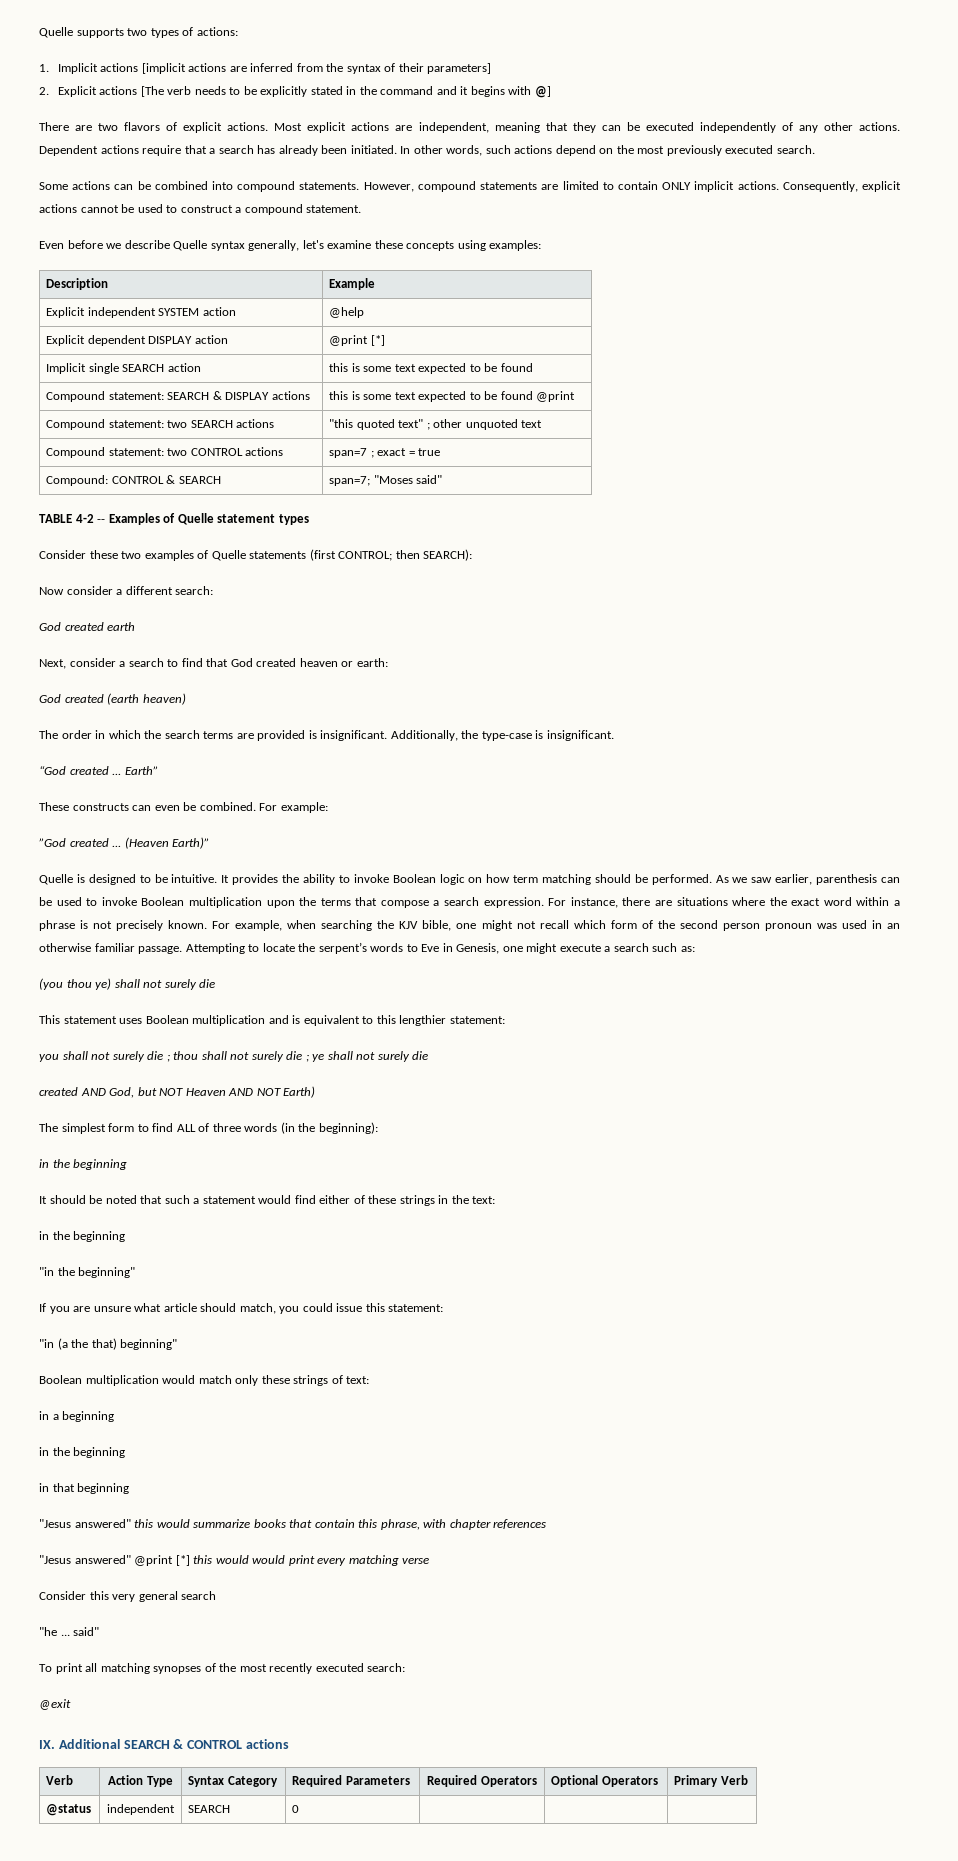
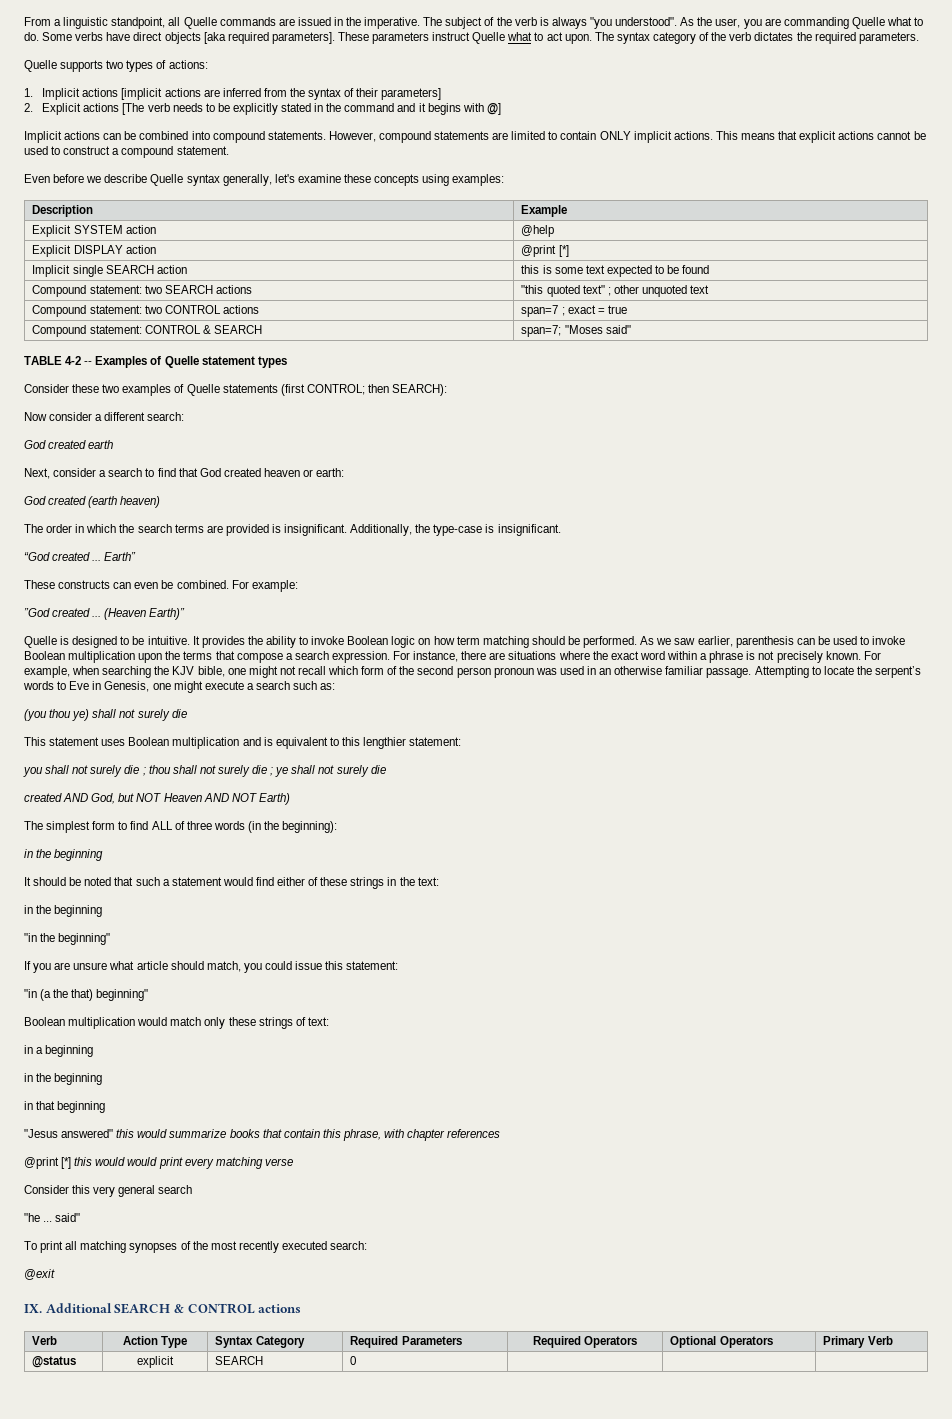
(39, 32) none -> [24,17,924,29] [24,32,919,44] From a linguistic standpoint, all Quelle commands are issued in the imperative. The subject of the verb is always "you understood". As the user, you are commanding Quelle what to do. Some verbs have direct objects [aka required parameters]. These parameters instruct Quelle what to act upon. The syntax category of the verb dictates the required parameters. //
[39,122,900,133] [39,145,815,156] [39,182,68,190] There are two flavors of explicit actions. Most explicit actions are independent, meaning that they can be executed independently of any other actions. Dependent actions require that a search has already been initiated. In other words, such actions depend on the most previously executed search. // Some -> [24,131,62,143] Implicit
[782,181,858,192] Consequently, -> [715,131,798,140] This means that
[87,307,156,318] independent -> (72, 231) none
[87,335,146,346] dependent -> (72, 251) none
[46,391,310,402] [329,391,576,402] // Compound statement: SEARCH & DISPLAY actions | this is some text expected to be found @print -> (710, 269) none
[46,475,109,486] Compound: -> [32,325,142,337] Compound statement:
[39,1555,131,1564] "Jesus answered" -> (501, 1133) none
[107,1804,175,1815] independent -> [137,1356,174,1368] explicit

